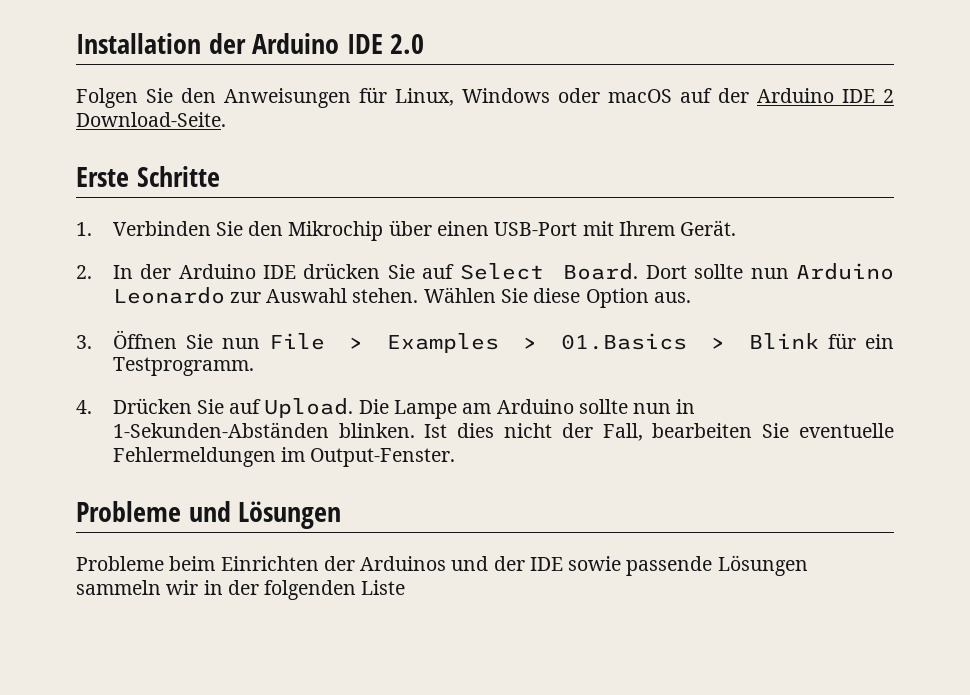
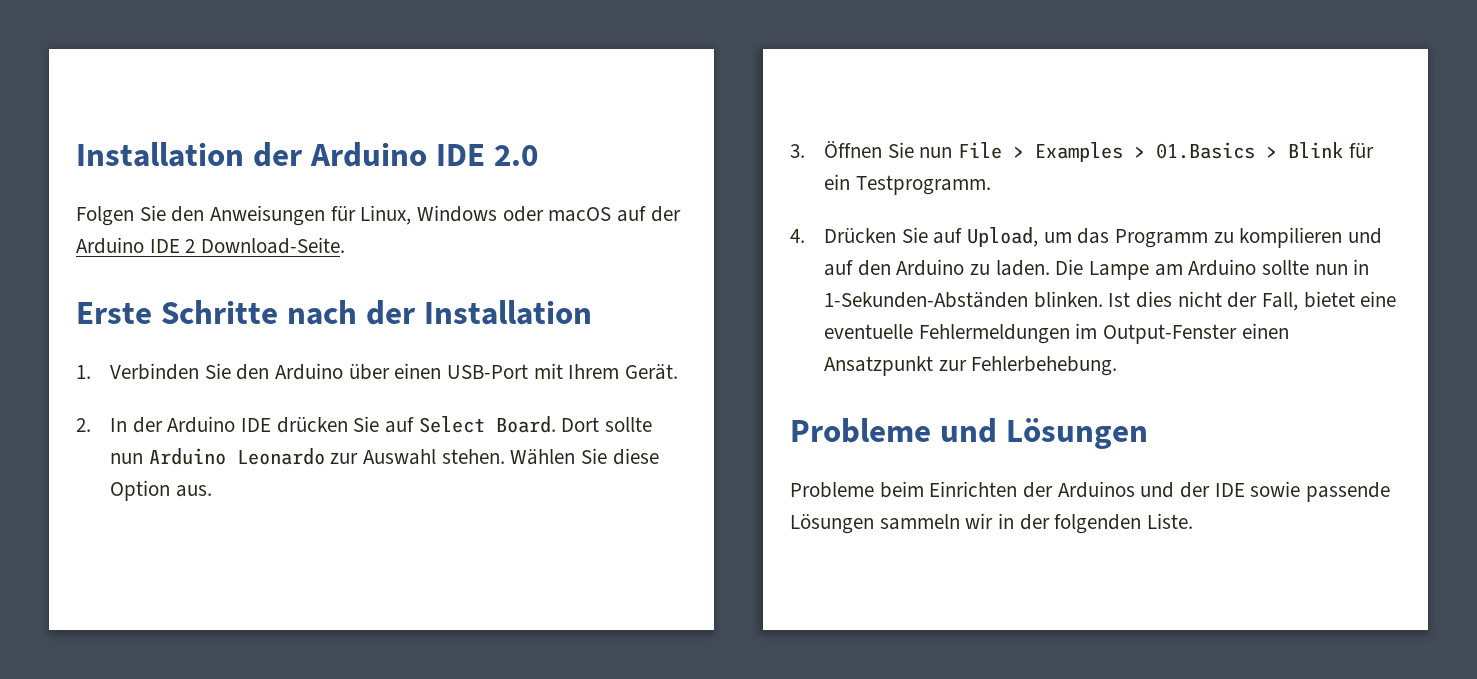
(220, 176) none -> [286,300,592,325] nach der Installation
[288,221,384,241] Mikrochip -> [275,363,344,380] Arduino
[264,398,354,418] Upload. -> [967,227,1383,248] [824,259,1050,276] Upload, um das Programm zu kompilieren und auf den Arduino zu laden.
[652,423,790,438] bearbeiten Sie -> [1303,291,1397,308] bietet eine
[310,448,456,467] Output-Fenster. -> [1103,323,1289,344] [824,356,1118,376] Output-Fenster einen Ansatzpunkt zur Fehlerbehebung.
[361,580,406,595] Liste -> [1147,513,1194,529] Liste.

